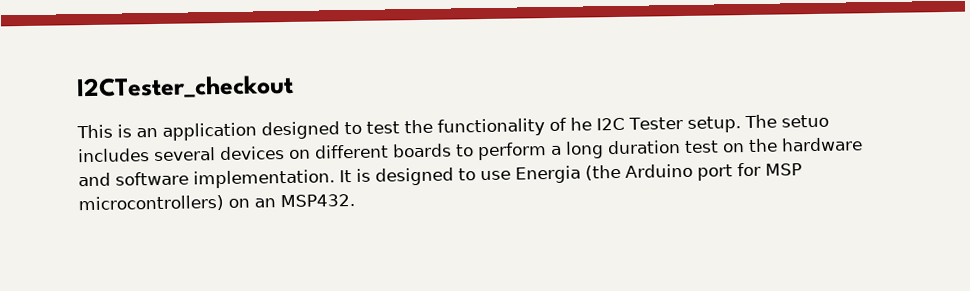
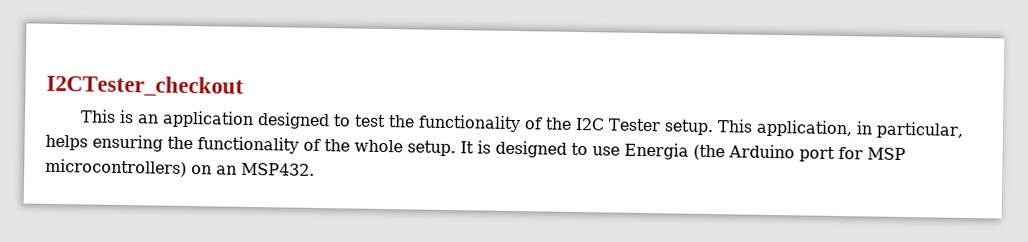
[570,117,592,131] he -> [545,117,573,130] the
[743,114,829,129] [78,137,863,163] [78,169,335,189] The setuo includes several devices on different boards to perform a long duration test on the hardware and software implementation. -> [717,119,965,139] [45,134,456,157] This application, in particular, helps ensuring the functionality of the whole setup.

